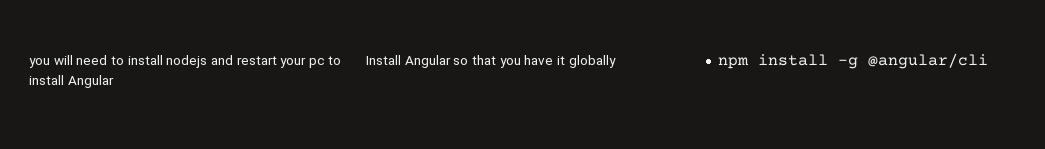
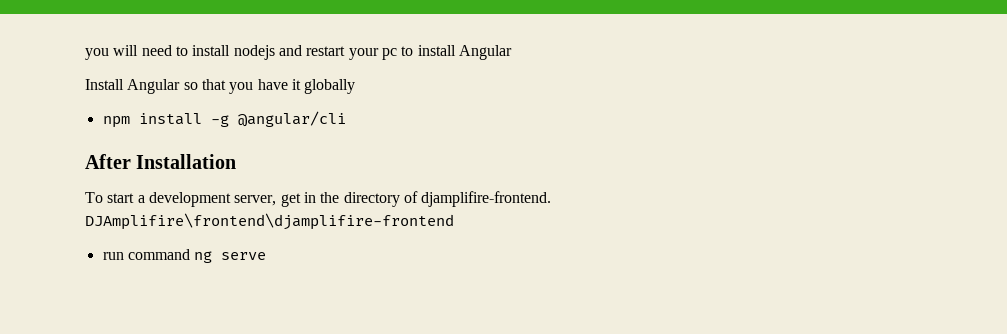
(988, 61) none -> [85,154,237,169] [85,191,552,207] [85,213,454,230] [102,249,267,263] // After Installation // To start a development server, get in the directory of djamplifire-frontend. DJAmplifire\frontend\djamplifire-frontend // run command ng serve

